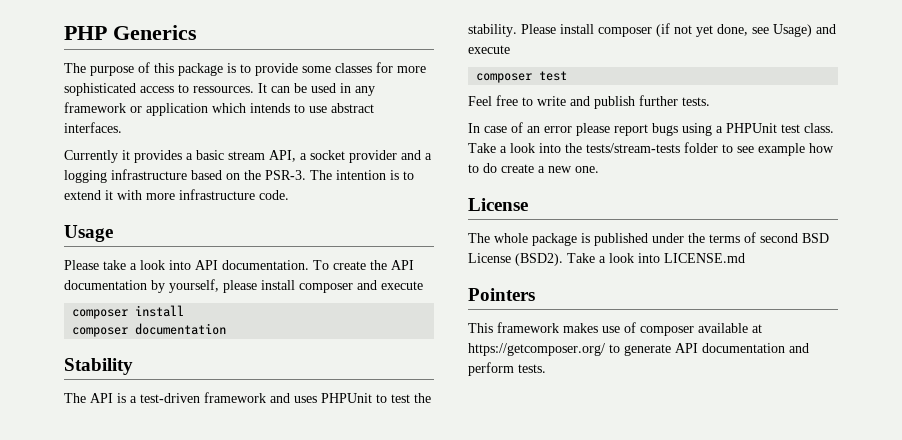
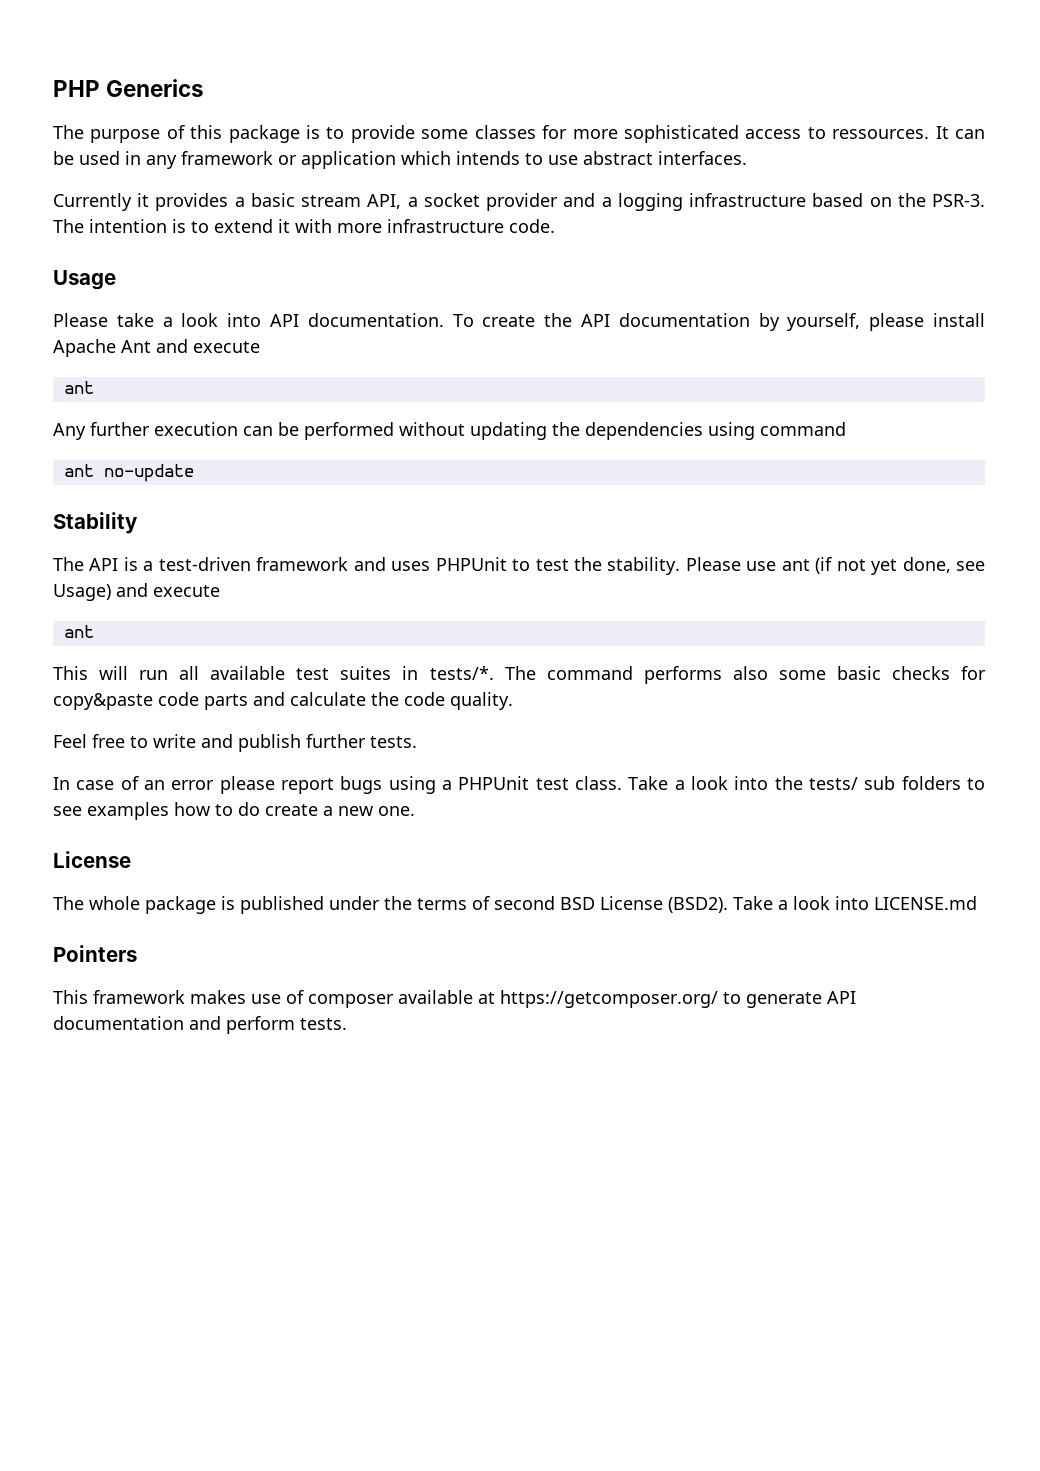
[299,280,423,293] [72,305,185,319] [72,323,227,337] composer and execute // composer install // composer documentation -> [53,339,260,357] [63,381,94,394] [53,422,846,440] [63,464,194,482] Apache Ant and execute // ant // Any further execution can be performed without updating the dependencies using command // ant no-update
[560,24,652,37] install composer -> [746,559,810,571] use ant
[476,71,568,83] composer test -> [63,625,94,638] [53,666,986,684] [53,692,513,710] ant // This will run all available test suites in tests/*. The command performs also some basic checks for copy&paste code parts and calculate the code quality.
[586,142,718,153] tests/stream-tests folder -> [809,776,961,790] tests/ sub folders
[758,143,805,156] example -> [87,802,169,820] examples

